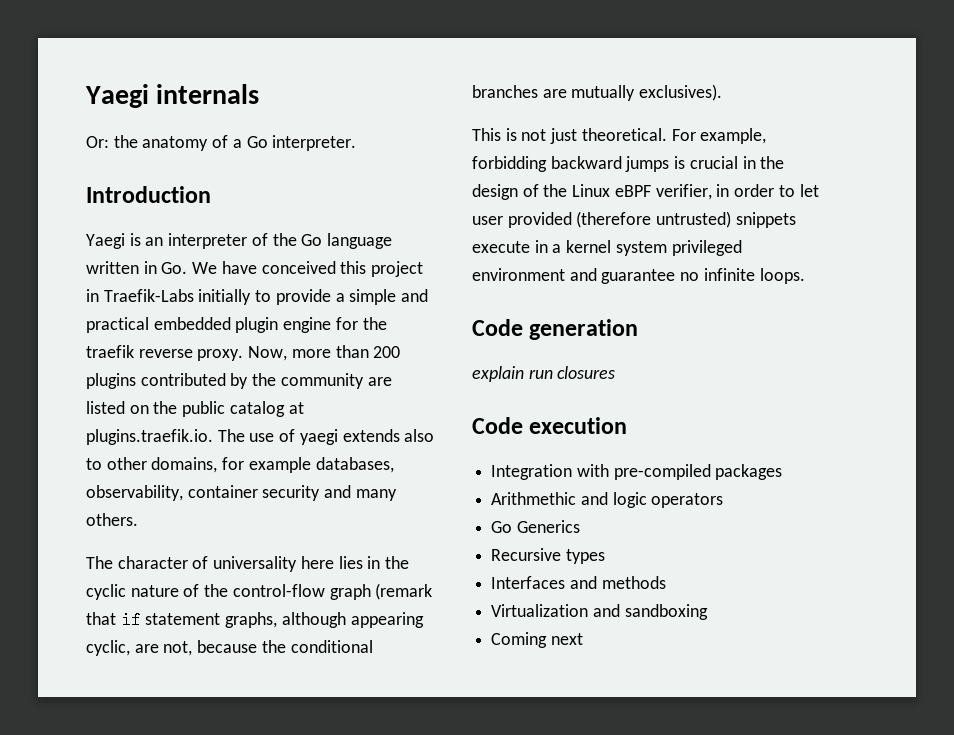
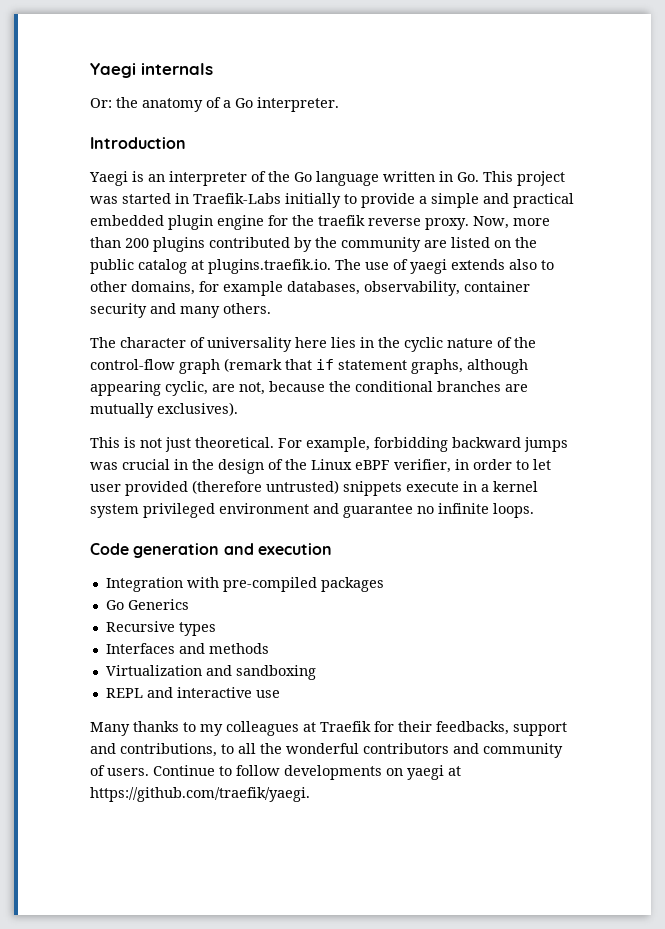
[192,261,424,277] We have conceived this project -> [483,171,565,186] [90,193,171,204] This project was started
[674,156,686,169] is -> [90,462,118,470] was
[472,366,616,382] [472,417,523,434] // explain run closures // Code -> [223,543,254,555] and
[491,492,724,508] // Arithmethic and logic operators -> (384, 584) none
[491,632,583,648] Coming next -> [105,687,280,698] [90,721,567,736] [90,743,563,758] [90,765,461,780] [90,787,310,802] REPL and interactive use // Many thanks to my colleagues at Traefik for their feedbacks, support and contributions, to all the wonderful contributors and community of users. Continue to follow developments on yaegi at https://github.com/traefik/yaegi.

